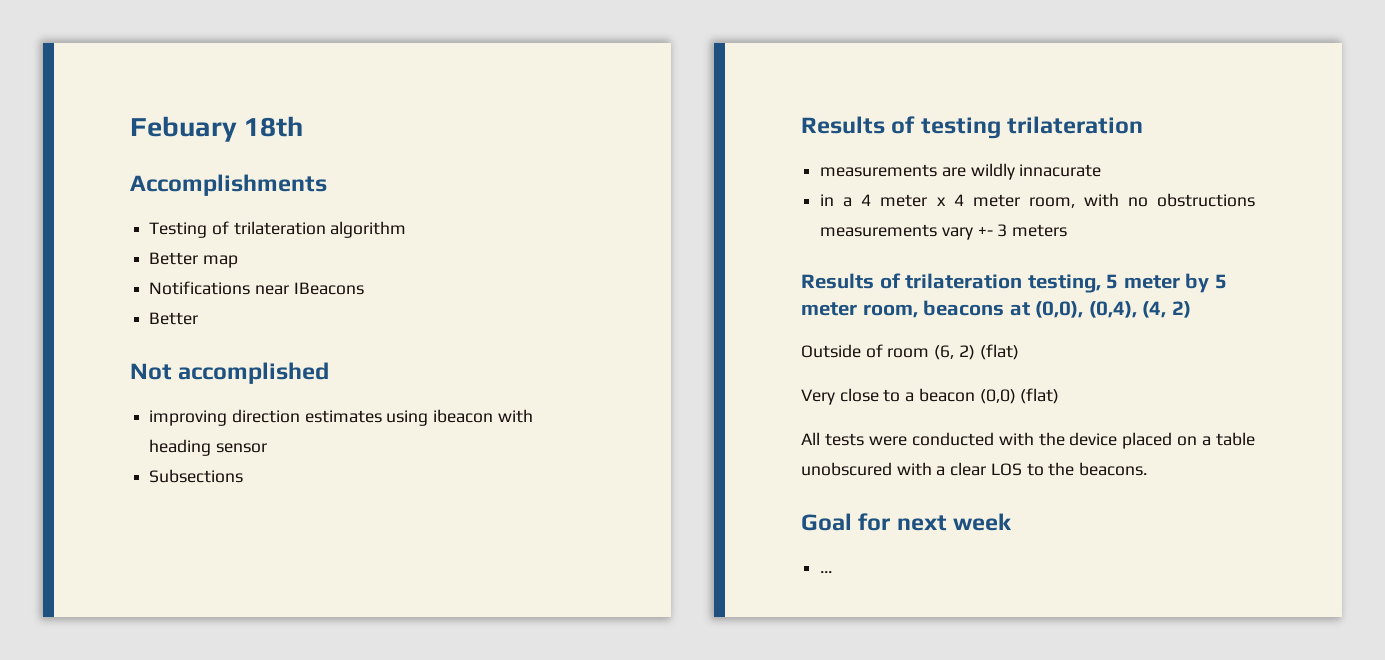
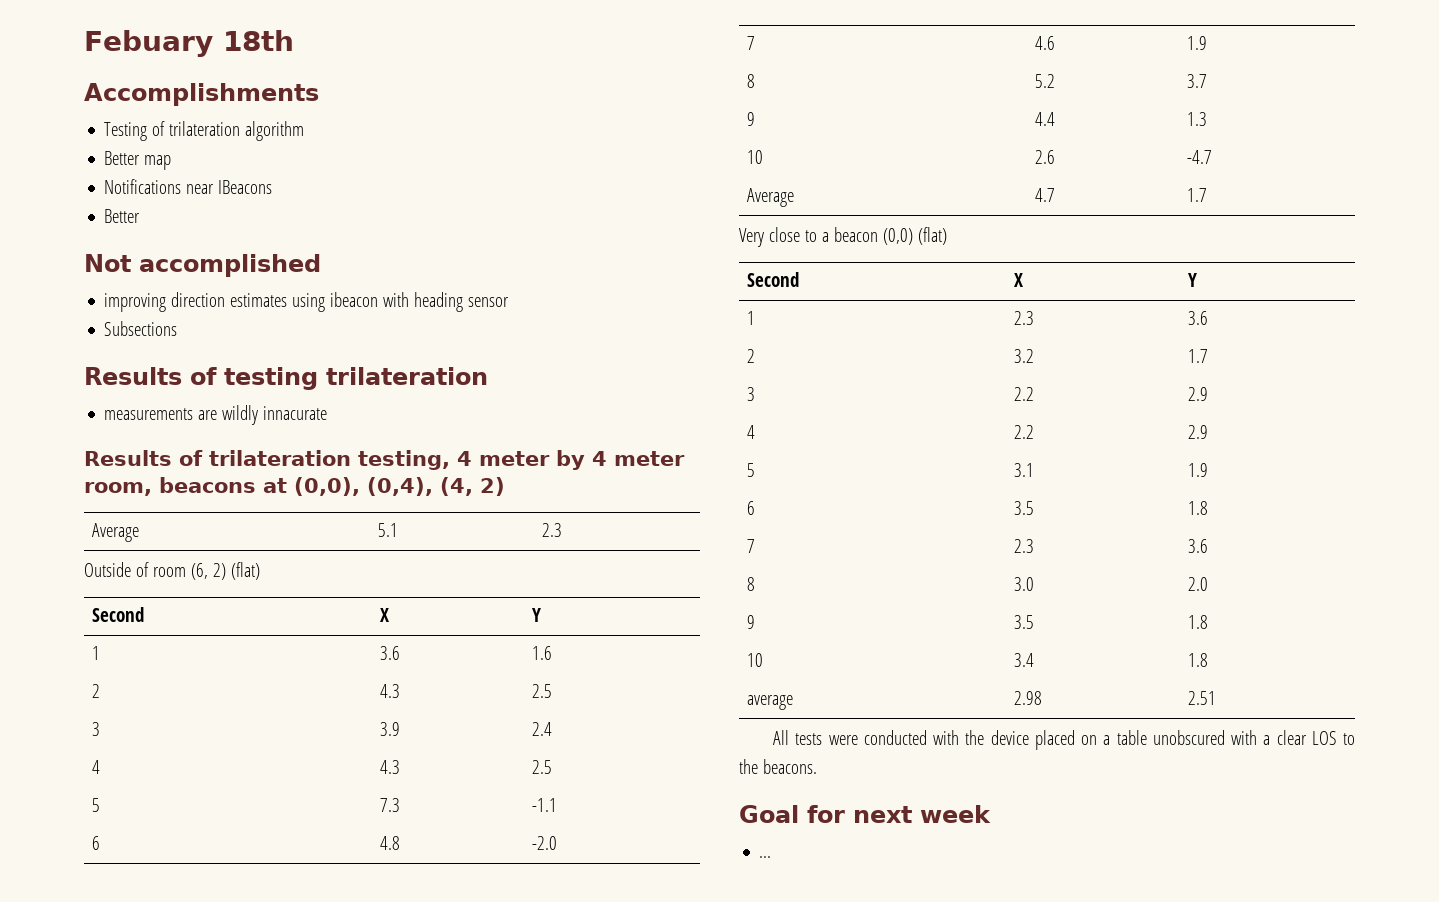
[820,193,1255,208] [820,224,1068,240] // in a 4 meter x 4 meter room, with no obstructions measurements vary +- 3 meters -> (328, 413) none
[1106,274,1119,289] 5 -> [457,451,472,466] 4
[1214,274,1227,289] 5 -> [592,451,607,466] 4
(1191, 309) none -> [91,523,139,542] [377,523,398,537] [541,523,562,537] // Average | 5.1 | 2.3
(1019, 352) none -> [91,607,144,622] [379,608,389,622] [531,608,541,622] [91,646,100,660] [379,646,400,660] [531,646,552,660] [91,684,100,698] [379,684,400,698] [531,684,552,698] [91,722,100,736] [379,722,400,736] [531,722,552,736] [91,760,100,774] [379,760,400,774] [531,760,552,774] [91,798,100,812] [379,798,400,812] [531,798,557,812] [91,836,100,850] [379,836,400,850] [531,836,557,850] [746,36,755,50] [1034,36,1055,50] [1186,36,1207,50] [746,74,755,88] [1034,74,1055,88] [1186,74,1207,88] [746,112,755,126] [1034,112,1055,126] [1186,112,1207,126] [746,150,763,164] [1034,150,1055,164] [1186,150,1212,164] [746,188,794,207] [1034,188,1055,202] [1186,188,1207,202] // Second | X | Y // 1 | 3.6 | 1.6 // 2 | 4.3 | 2.5 // 3 | 3.9 | 2.4 // 4 | 4.3 | 2.5 // 5 | 7.3 | -1.1 // 6 | 4.8 | -2.0 // 7 | 4.6 | 1.9 // 8 | 5.2 | 3.7 // 9 | 4.4 | 1.3 // 10 | 2.6 | -4.7 // Average | 4.7 | 1.7
(1060, 396) none -> [746,272,799,287] [1013,273,1023,287] [1187,273,1197,287] [746,311,755,325] [1013,311,1034,325] [1187,311,1208,325] [746,349,755,363] [1013,349,1034,363] [1187,349,1208,363] [746,387,755,401] [1013,387,1034,401] [1187,387,1208,401] [746,425,755,439] [1013,425,1034,439] [1187,425,1208,439] [746,463,755,477] [1013,463,1034,477] [1187,463,1208,477] [746,501,755,515] [1013,501,1034,515] [1187,501,1208,515] [746,539,755,553] [1013,539,1034,553] [1187,539,1208,553] [746,577,755,591] [1013,577,1034,591] [1187,577,1208,591] [746,615,755,629] [1013,615,1034,629] [1187,615,1208,629] [746,653,763,667] [1013,653,1034,667] [1187,653,1208,667] [746,695,793,710] [1013,691,1042,705] [1187,691,1216,705] // Second | X | Y // 1 | 2.3 | 3.6 // 2 | 3.2 | 1.7 // 3 | 2.2 | 2.9 // 4 | 2.2 | 2.9 // 5 | 3.1 | 1.9 // 6 | 3.5 | 1.8 // 7 | 2.3 | 3.6 // 8 | 3.0 | 2.0 // 9 | 3.5 | 1.8 // 10 | 3.4 | 1.8 // average | 2.98 | 2.51

